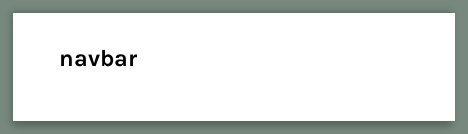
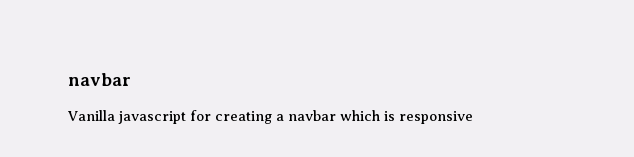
[59,49,138,67] navbar -> [68,73,131,86] [67,110,473,124] navbar // Vanilla javascript for creating a navbar which is responsive

